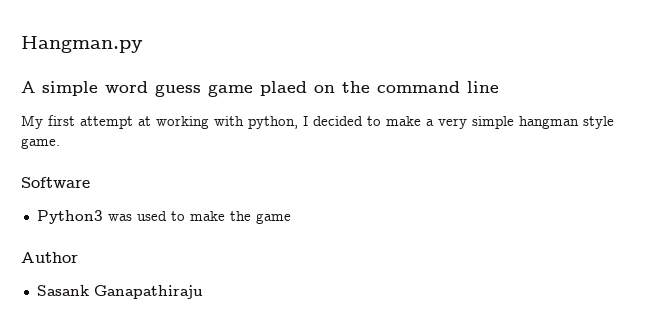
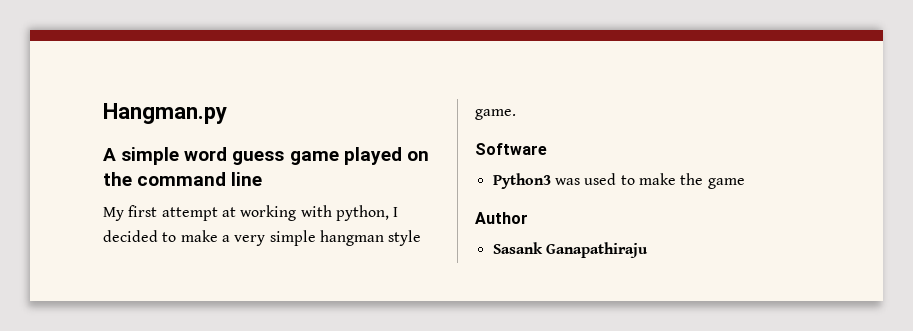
[260,81,307,96] plaed -> [343,147,402,165] played

